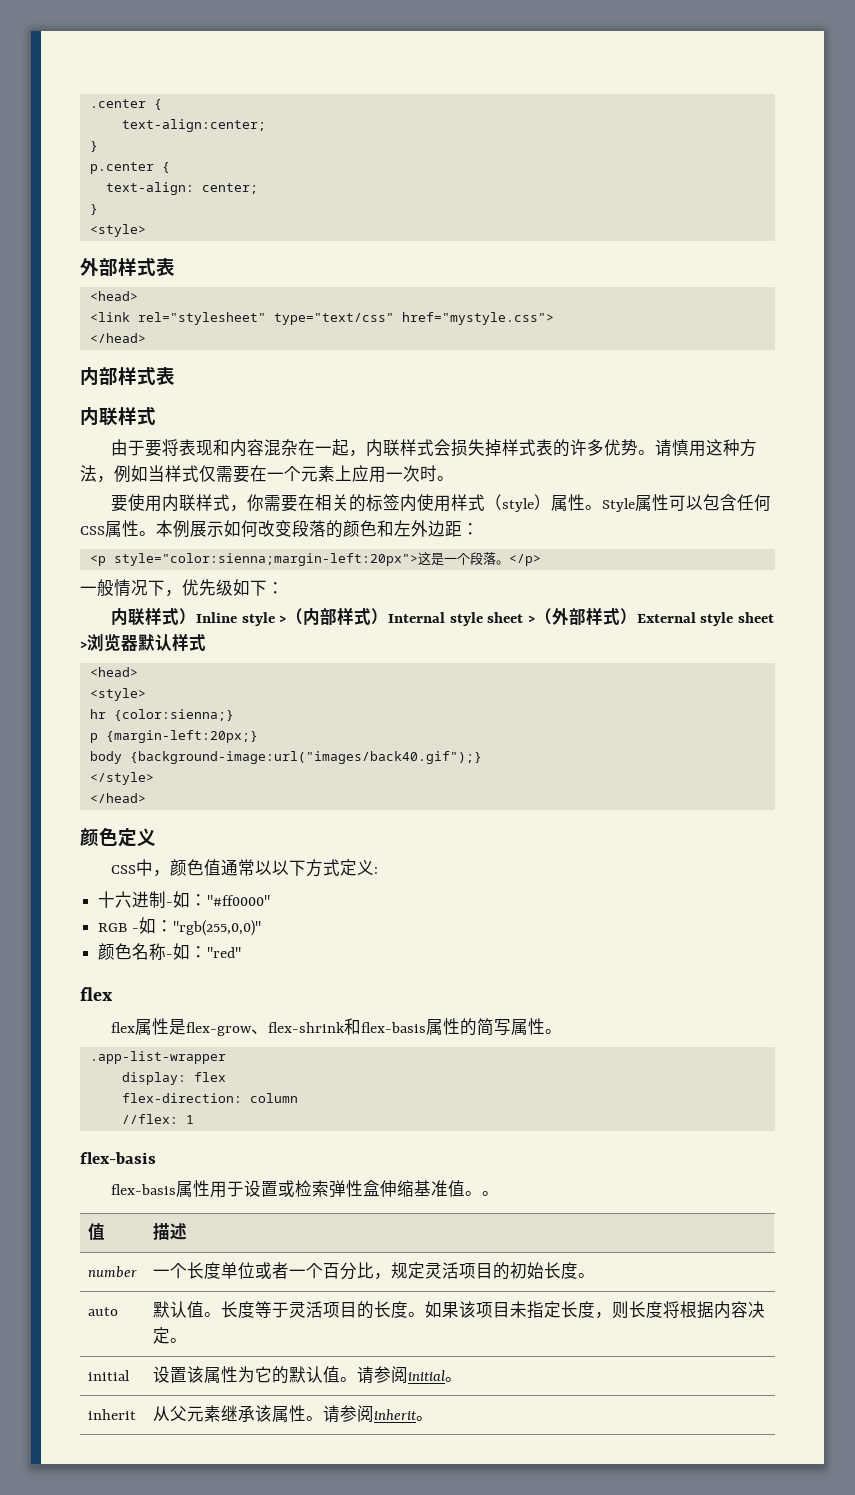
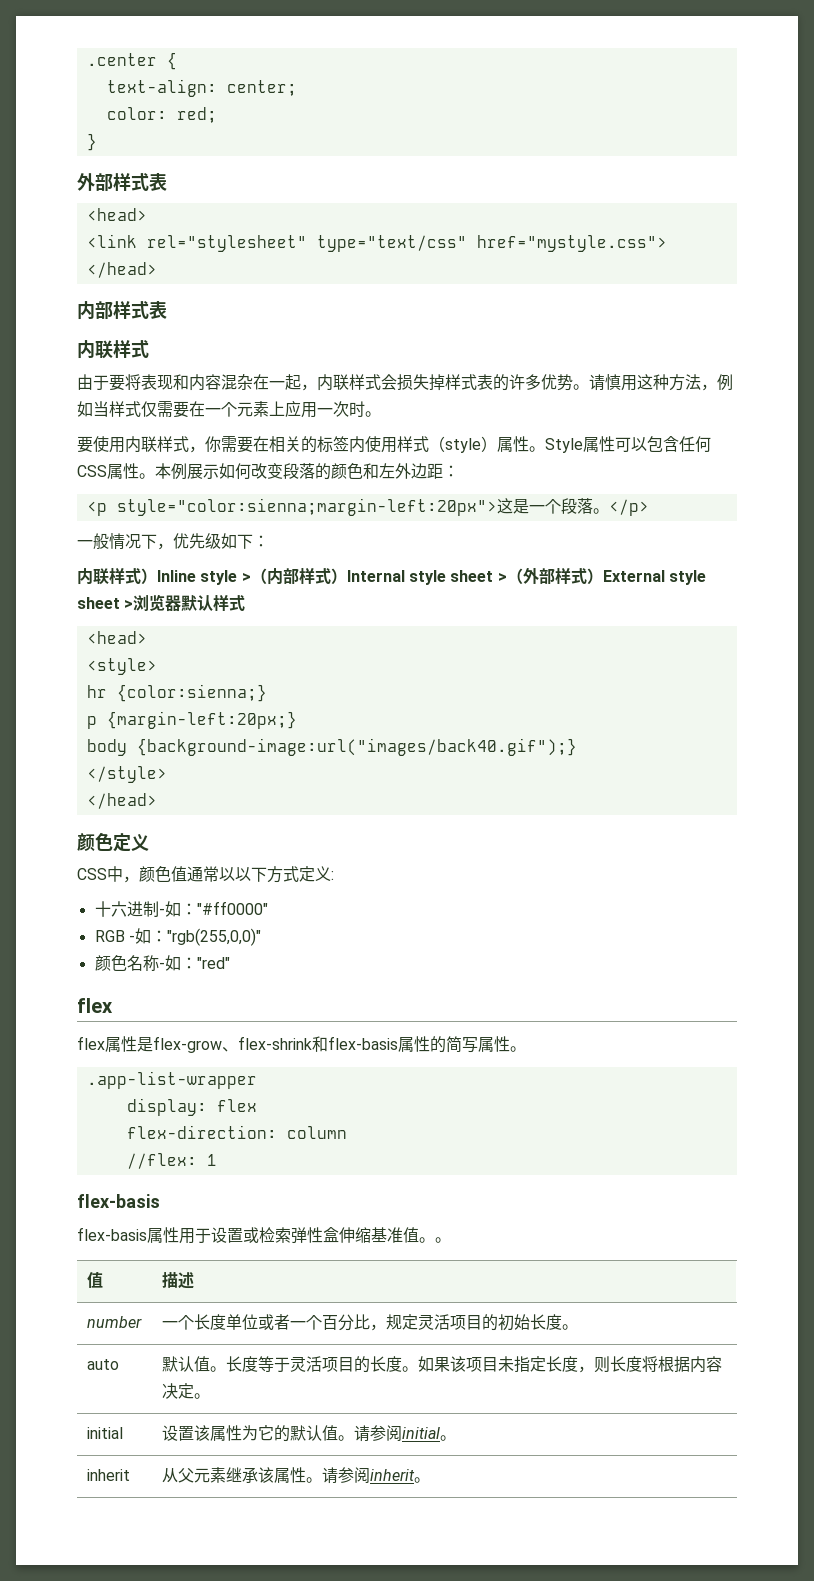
[121,119,266,132] [89,141,98,152] [89,162,170,174] // text-align:center; // } // p.center { -> (177, 61) none
[89,204,98,215] [89,224,146,237] // } // <style> -> [106,107,217,123] [86,133,97,151] // color: red; // }

